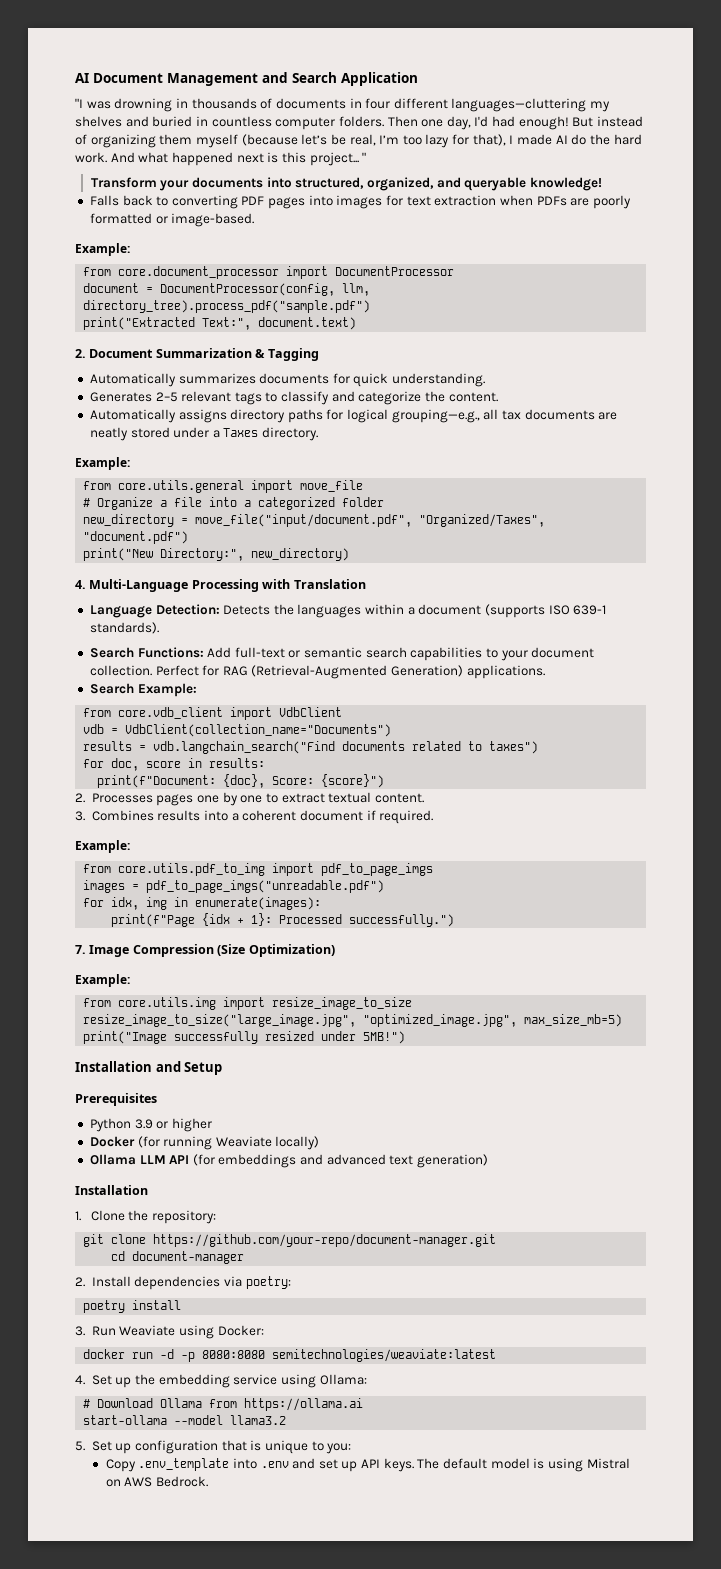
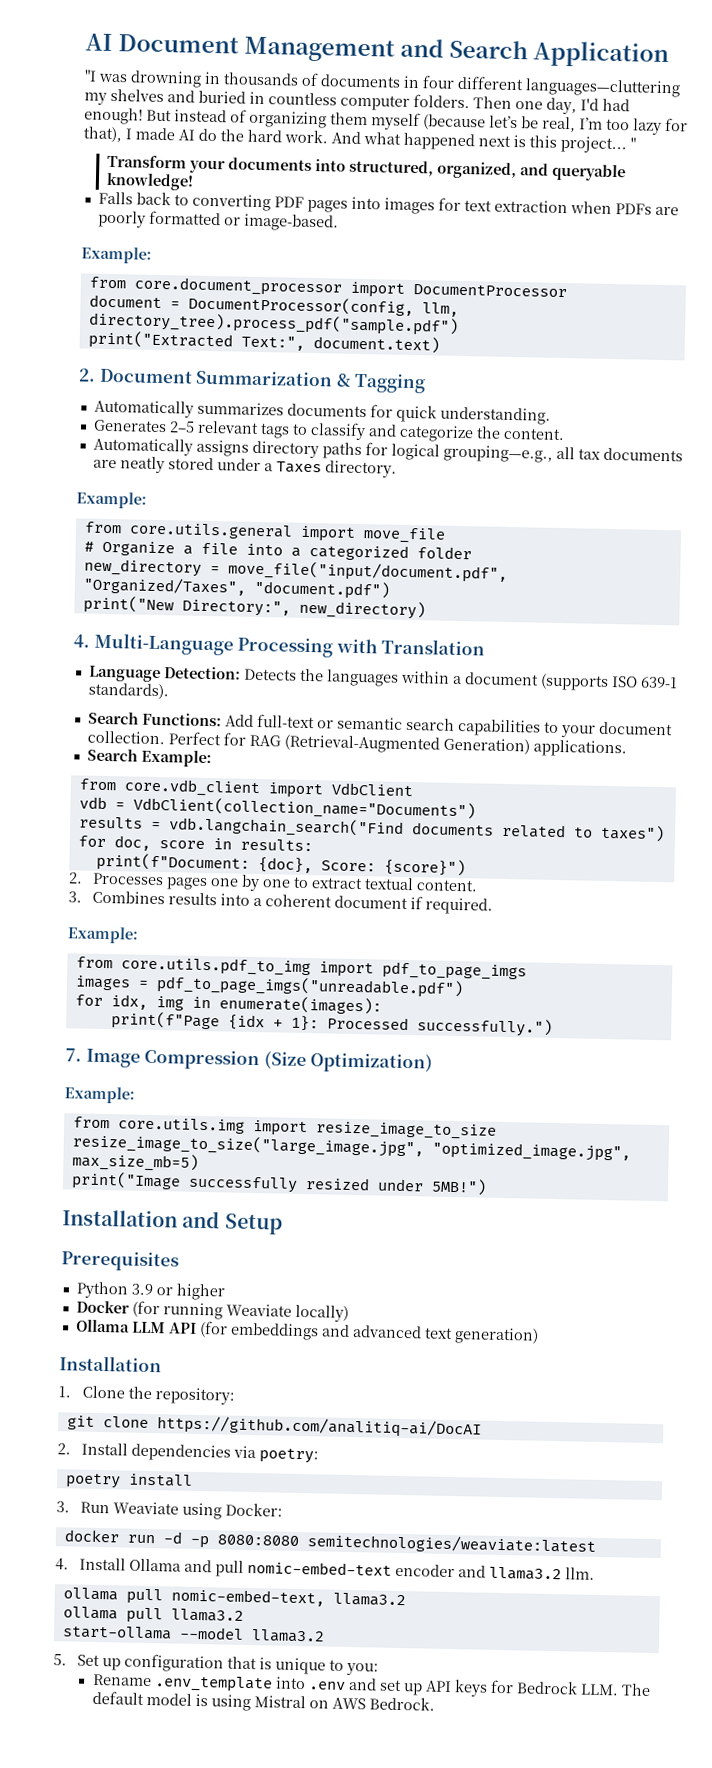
[153,1234,497,1247] [111,1251,245,1264] https://github.com/your-repo/document-manager.git // cd document-manager -> [156,1415,482,1439] https://github.com/analitiq-ai/DocAI
[91,1374,367,1388] [83,1398,364,1411] Set up the embedding service using Ollama: // # Download Ollama from https://ollama.ai -> [78,1557,595,1581] [62,1587,406,1607] [62,1606,244,1624] Install Ollama and pull nomic-embed-text encoder and llama3.2 llm. // ollama pull nomic-embed-text, llama3.2 // ollama pull llama3.2
[105,1459,136,1472] Copy -> [92,1673,152,1687] Rename
[383,1458,414,1472] keys. -> [453,1679,619,1697] keys for Bedrock LLM.

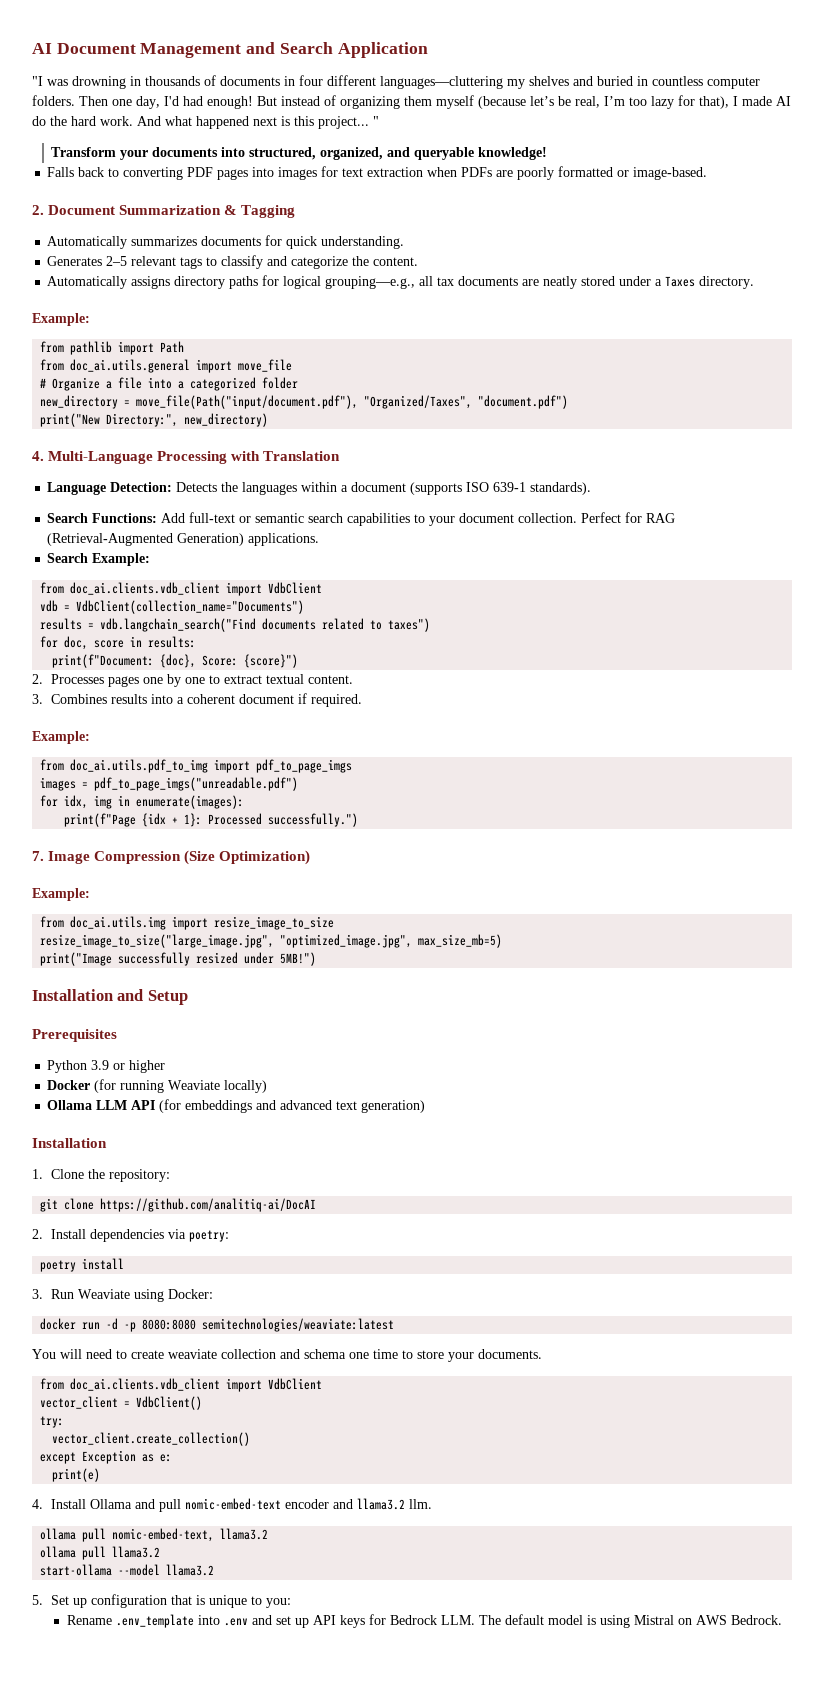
[81,246,152,264] [88,276,567,298] [88,294,459,317] [87,311,459,336] [87,330,440,354] // Example: // from core.document_processor import DocumentProcessor // document = DocumentProcessor(config, llm, directory_tree).process_pdf("sample.pdf") // print("Extracted Text:", document.text) -> (708, 173) none
[128,522,293,540] core.utils.general -> [70,341,185,355] [40,359,191,373] pathlib import Path // from doc_ai.utils.general
[227,560,508,583] move_file("input/document.pdf", -> [136,395,359,409] move_file(Path("input/document.pdf"),
[123,778,261,798] core.vdb_client -> [70,582,221,595] doc_ai.clients.vdb_client
[120,956,311,977] core.utils.pdf_to_img -> [70,759,209,773] doc_ai.utils.pdf_to_img
[117,1117,245,1134] core.utils.img -> [70,916,167,930] doc_ai.utils.img
(597, 1544) none -> [32,1349,542,1362] [40,1378,323,1392] [40,1396,203,1410] [40,1416,65,1428] [52,1432,251,1446] [40,1450,173,1464] [52,1468,101,1482] // You will need to create weaviate collection and schema one time to store your documents. // from doc_ai.clients.vdb_client import VdbClient // vector_client = VdbClient() // try: // vector_client.create_collection() // except Exception as e: // print(e)

